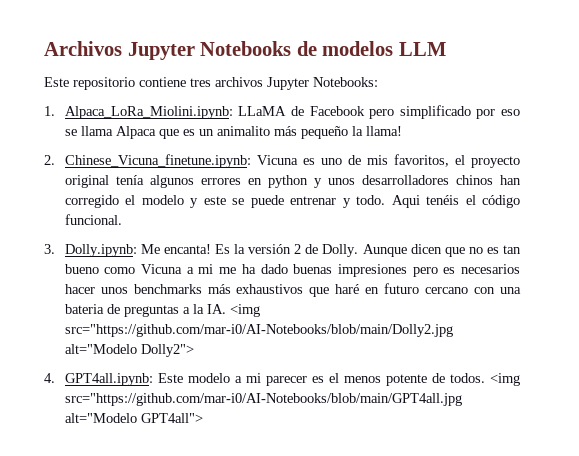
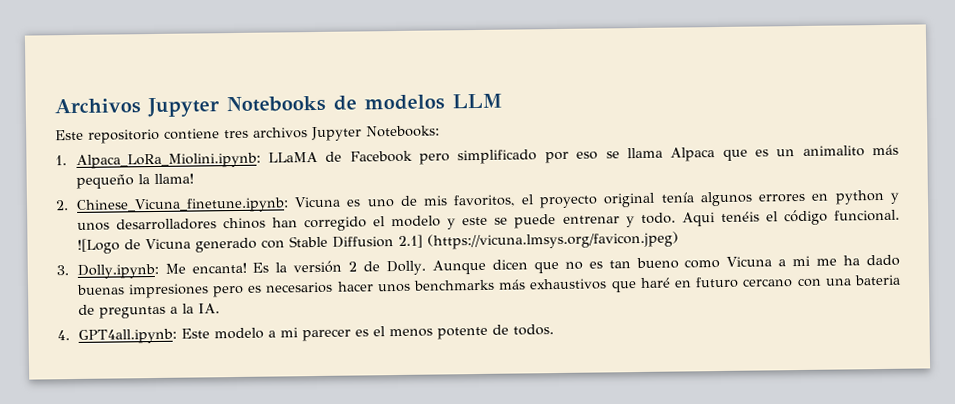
(122, 219) none -> [76,231,679,254] ![Logo de Vicuna generado con Stable Diffusion 2.1] (https://vicuna.lmsys.org/favicon.jpeg)
[229,304,260,317] [64,324,453,337] [64,344,194,357] <img src="https://github.com/mar-i0/AI-Notebooks/blob/main/Dolly2.jpg alt="Modelo Dolly2"> -> (220, 308) none
[490,373,520,386] [64,393,462,406] [64,413,203,423] <img src="https://github.com/mar-i0/AI-Notebooks/blob/main/GPT4all.jpg alt="Modelo GPT4all"> -> (554, 330) none

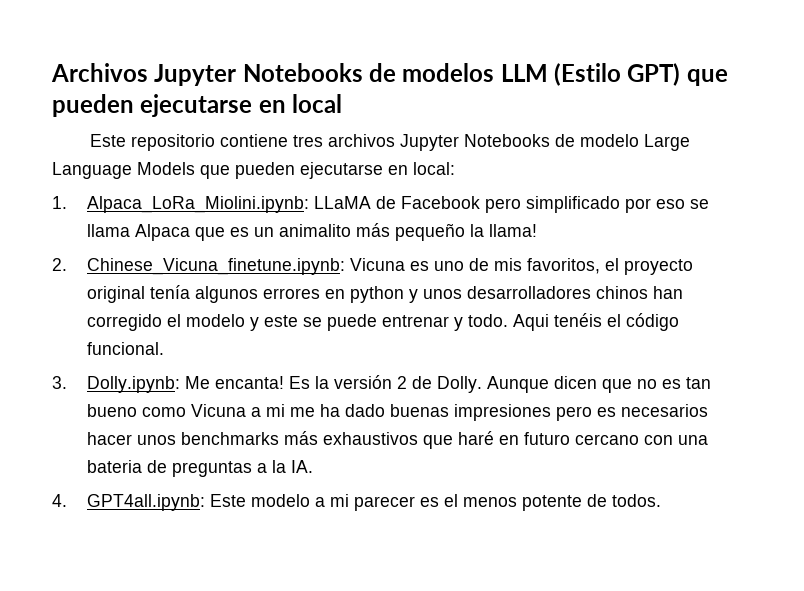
(503, 101) none -> [554,63,728,86] [52,94,343,117] (Estilo GPT) que pueden ejecutarse en local
[366,125,440,138] Notebooks: -> [463,134,690,151] [52,162,455,179] Notebooks de modelo Large Language Models que pueden ejecutarse en local:
[76,231,679,254] ![Logo de Vicuna generado con Stable Diffusion 2.1] (https://vicuna.lmsys.org/favicon.jpeg) -> (164, 348) none

